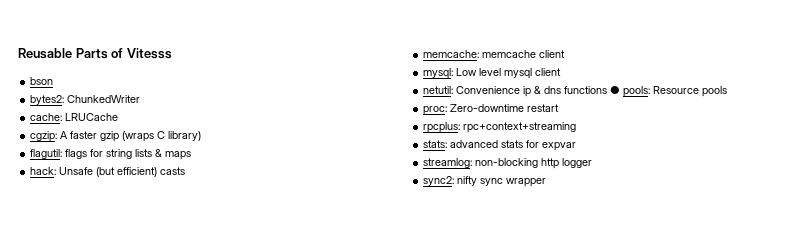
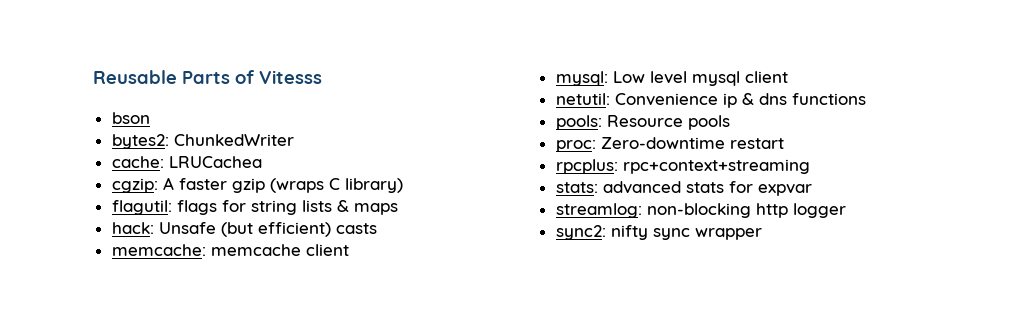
[65,113,119,121] LRUCache -> [168,156,262,168] LRUCachea
[610,86,621,94] ● -> (866, 99) //

